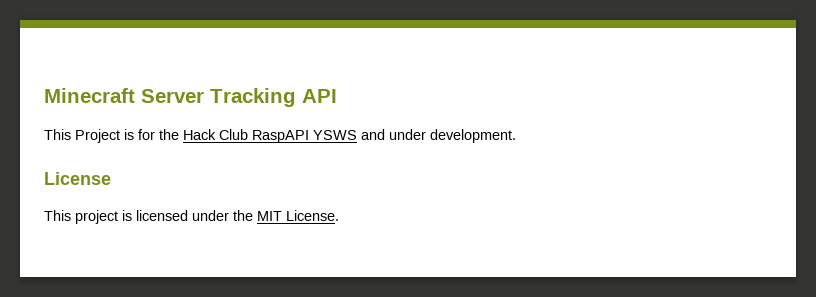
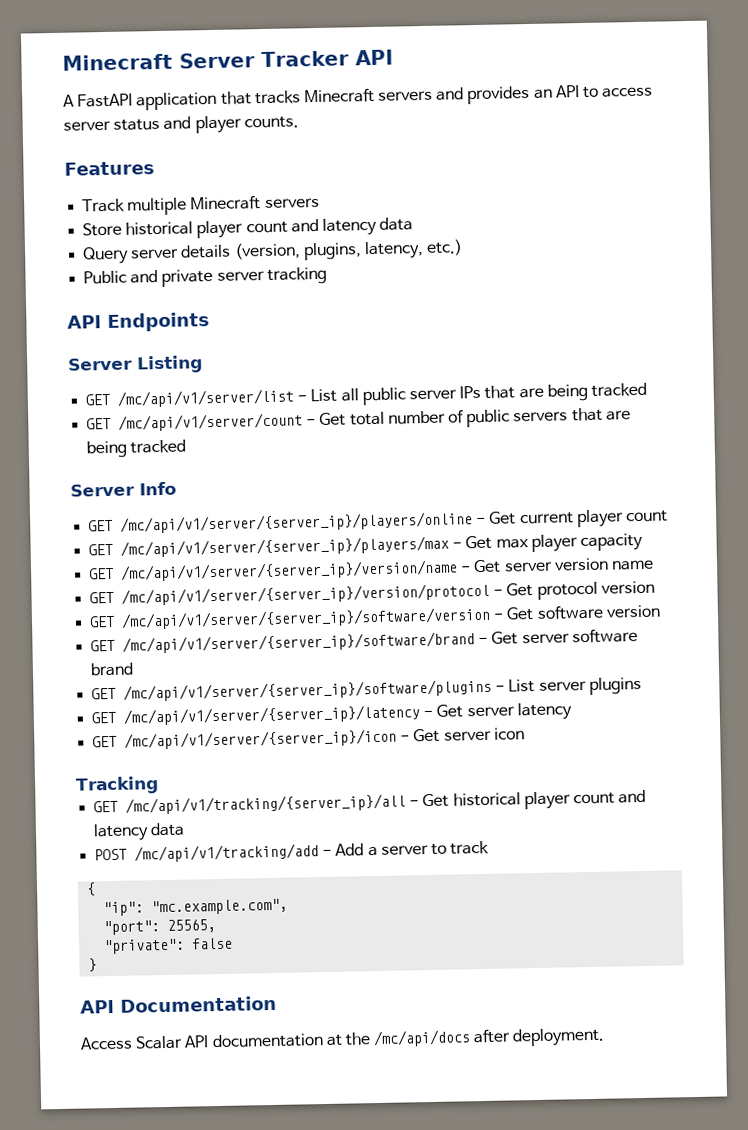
[210,88,296,107] Tracking -> [261,50,349,68] Tracker
[44,129,516,143] [44,172,111,185] [44,210,339,224] This Project is for the Hack Club RaspAPI YSWS and under development. // License // This project is licensed under the MIT License. -> [63,85,654,111] [63,115,299,134] [64,161,155,176] [82,195,320,216] [82,217,414,239] [82,239,464,265] [83,266,327,287] [67,312,210,332] [68,355,203,374] [85,382,647,408] [86,407,631,432] [86,439,187,459] [70,481,177,497] [88,509,668,534] [88,532,643,558] [89,557,654,582] [89,580,655,606] [89,604,661,630] [90,628,638,654] [90,662,135,677] [91,676,642,702] [91,702,572,726] [92,727,525,750] [75,776,159,795] [93,789,647,815] [93,822,186,842] [94,840,490,863] [86,882,97,896] [103,898,289,917] [103,919,217,936] [104,937,234,955] [88,958,98,972] [80,995,277,1014] [80,1027,606,1050] A FastAPI application that tracks Minecraft servers and provides an API to access server status and player counts. // Features // Track multiple Minecraft servers // Store historical player count and latency data // Query server details (version, plugins, latency, etc.) // Public and private server tracking // API Endpoints // Server Listing // GET /mc/api/v1/server/list - List all public server IPs that are being tracked // GET /mc/api/v1/server/count - Get total number of public servers that are being tracked // Server Info // GET /mc/api/v1/server/{server_ip}/players/online - Get current player count // GET /mc/api/v1/server/{server_ip}/players/max - Get max player capacity // GET /mc/api/v1/server/{server_ip}/version/name - Get server version name // GET /mc/api/v1/server/{server_ip}/version/protocol - Get protocol version // GET /mc/api/v1/server/{server_ip}/software/version - Get software version // GET /mc/api/v1/server/{server_ip}/software/brand - Get server software brand // GET /mc/api/v1/server/{server_ip}/software/plugins - List server plugins // GET /mc/api/v1/server/{server_ip}/latency - Get server latency // GET /mc/api/v1/server/{server_ip}/icon - Get server icon // Tracking // GET /mc/api/v1/tracking/{server_ip}/all - Get historical player count and latency data // POST /mc/api/v1/tracking/add - Add a server to track // { // "ip": "mc.example.com", // "port": 25565, // "private": false // } // API Documentation // Access Scalar API documentation at the /mc/api/docs after deployment.

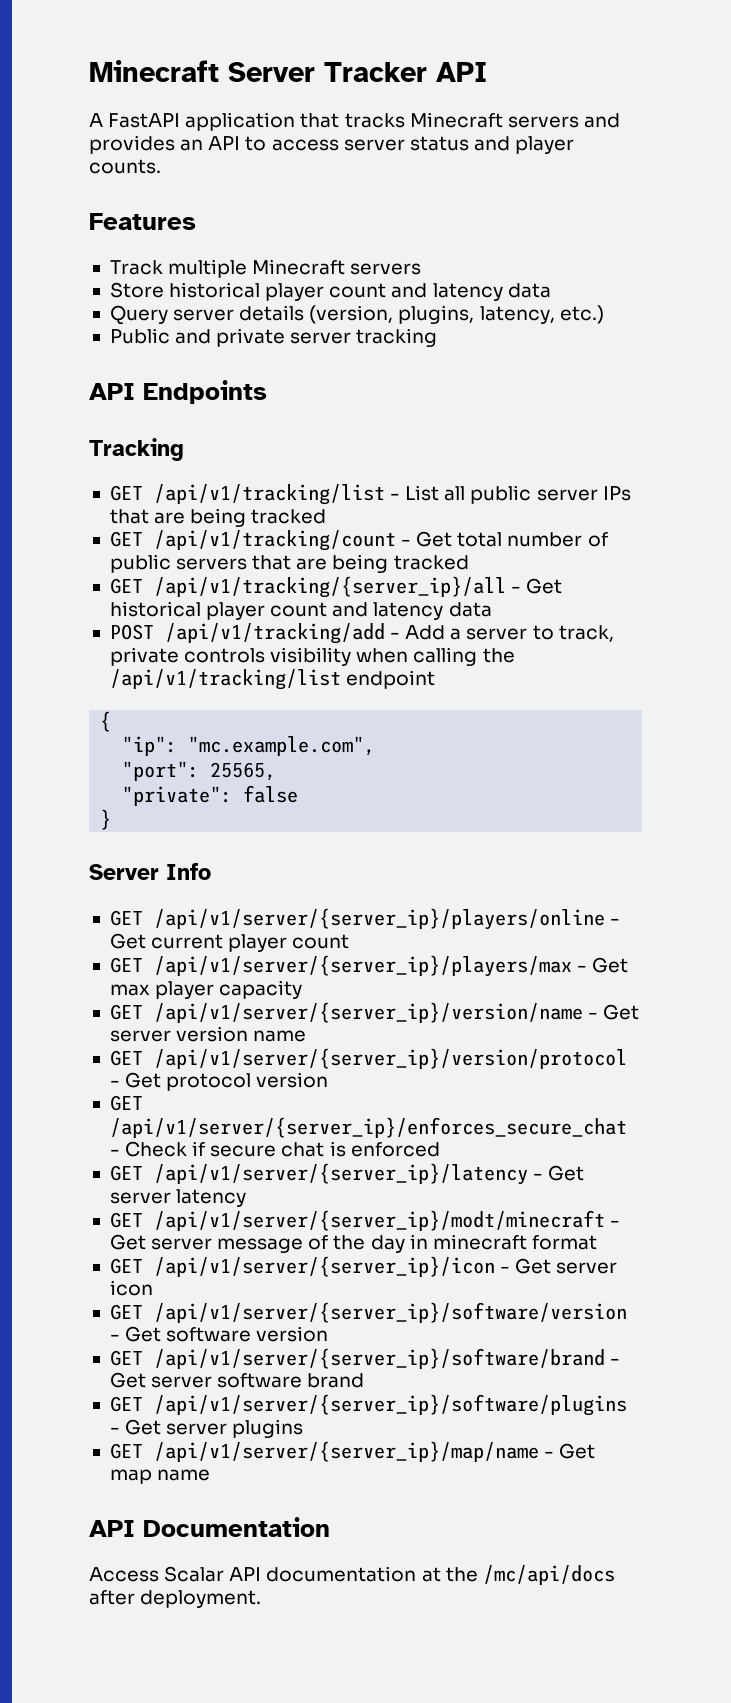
[68,355,203,374] [85,388,295,408] Server Listing // GET /mc/api/v1/server/list -> [89,438,184,461] [109,484,385,505] Tracking // GET /api/v1/tracking/list
[118,412,304,432] /mc/api/v1/server/count -> [153,530,396,551] /api/v1/tracking/count
[70,481,177,497] [88,509,668,534] [88,532,643,558] [89,557,654,582] [89,580,655,606] [89,604,661,630] [90,628,638,654] [90,662,135,677] [91,676,642,702] [91,702,572,726] [92,727,525,750] [75,776,159,795] [93,793,407,815] // Server Info // GET /mc/api/v1/server/{server_ip}/players/online - Get current player count // GET /mc/api/v1/server/{server_ip}/players/max - Get max player capacity // GET /mc/api/v1/server/{server_ip}/version/name - Get server version name // GET /mc/api/v1/server/{server_ip}/version/protocol - Get protocol version // GET /mc/api/v1/server/{server_ip}/software/version - Get software version // GET /mc/api/v1/server/{server_ip}/software/brand - Get server software brand // GET /mc/api/v1/server/{server_ip}/software/plugins - List server plugins // GET /mc/api/v1/server/{server_ip}/latency - Get server latency // GET /mc/api/v1/server/{server_ip}/icon - Get server icon // Tracking // GET /mc/api/v1/tracking/{server_ip}/all -> [109,576,506,598] // GET /api/v1/tracking/{server_ip}/all
[134,843,320,863] /mc/api/v1/tracking/add -> [164,623,385,644] /api/v1/tracking/add
[450,840,490,855] track -> [558,625,614,642] [109,647,515,666] [109,669,436,690] track, private controls visibility when calling the /api/v1/tracking/list endpoint
(98, 965) none -> [89,863,211,880] [109,908,621,930] [109,933,350,952] [109,955,629,977] [109,980,303,999] [109,1002,640,1023] [109,1026,307,1042] [109,1048,627,1069] [109,1072,329,1091] [109,1095,143,1111] [109,1117,627,1138] [109,1141,440,1157] [109,1163,585,1185] [109,1189,247,1207] [109,1210,621,1231] [109,1234,597,1253] [109,1256,618,1277] [109,1280,153,1296] [109,1302,627,1323] [109,1326,329,1342] [109,1348,621,1369] [109,1372,365,1388] [109,1394,627,1416] [109,1419,304,1438] [109,1441,596,1462] [109,1469,211,1484] // Server Info // GET /api/v1/server/{server_ip}/players/online - Get current player count // GET /api/v1/server/{server_ip}/players/max - Get max player capacity // GET /api/v1/server/{server_ip}/version/name - Get server version name // GET /api/v1/server/{server_ip}/version/protocol - Get protocol version // GET /api/v1/server/{server_ip}/enforces_secure_chat - Check if secure chat is enforced // GET /api/v1/server/{server_ip}/latency - Get server latency // GET /api/v1/server/{server_ip}/modt/minecraft - Get server message of the day in minecraft format // GET /api/v1/server/{server_ip}/icon - Get server icon // GET /api/v1/server/{server_ip}/software/version - Get software version // GET /api/v1/server/{server_ip}/software/brand - Get server software brand // GET /api/v1/server/{server_ip}/software/plugins - Get server plugins // GET /api/v1/server/{server_ip}/map/name - Get map name

